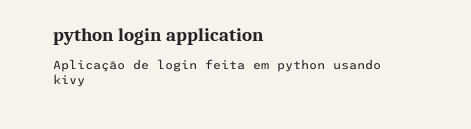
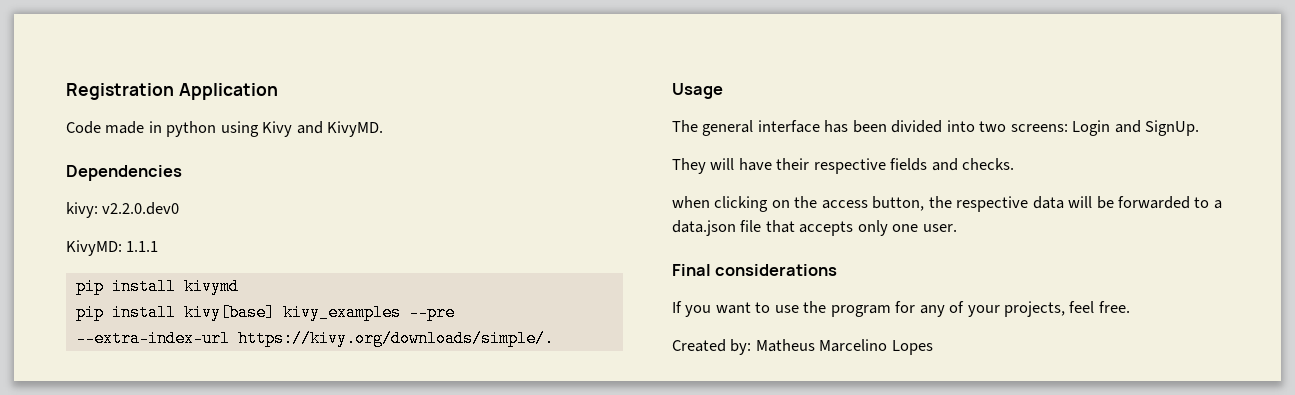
[53,28,264,45] [53,59,381,72] [53,74,85,87] python login application // Aplicação de login feita em python usando kivy -> [66,83,278,100] [66,121,384,137] [66,165,182,181] [66,202,180,218] [66,240,159,256] [75,278,239,295] [75,304,455,321] [75,330,554,347] [672,83,723,99] [672,120,1200,136] [672,158,1015,174] [672,196,1222,212] [672,220,957,236] [672,264,838,276] [672,301,1130,317] [672,339,933,355] Registration Application // Code made in python using Kivy and KivyMD. // Dependencies // kivy: v2.2.0.dev0 // KivyMD: 1.1.1 // pip install kivymd // pip install kivy[base] kivy_examples --pre --extra-index-url https://kivy.org/downloads/simple/. // Usage // The general interface has been divided into two screens: Login and SignUp. // They will have their respective fields and checks. // when clicking on the access button, the respective data will be forwarded to a data.json file that accepts only one user. // Final considerations // If you want to use the program for any of your projects, feel free. // Created by: Matheus Marcelino Lopes

